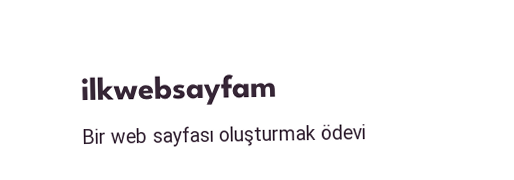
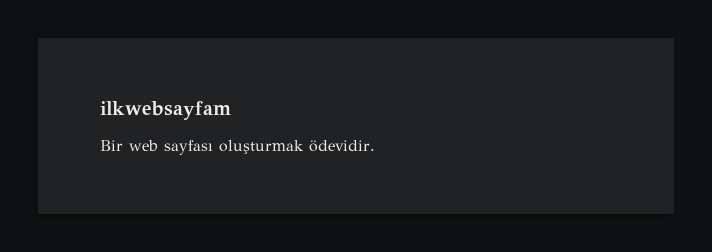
[320,124,367,140] ödevi -> [309,140,375,152] ödevidir.

